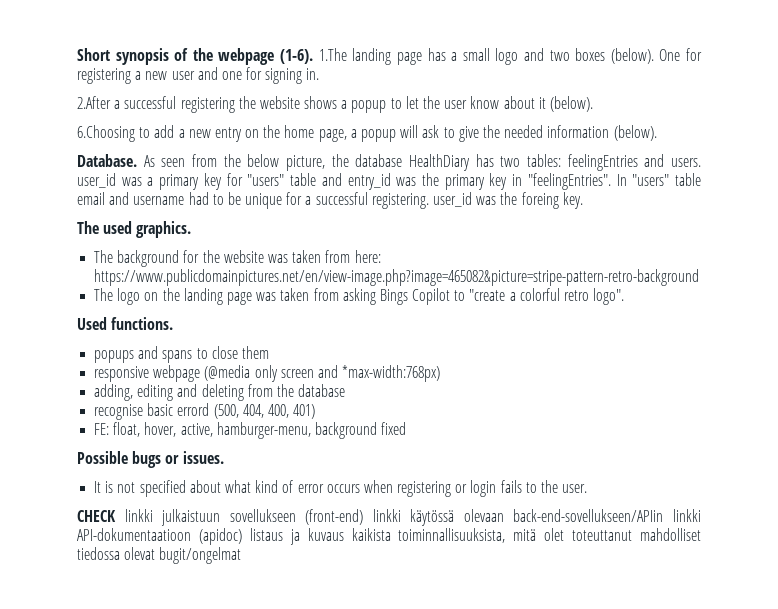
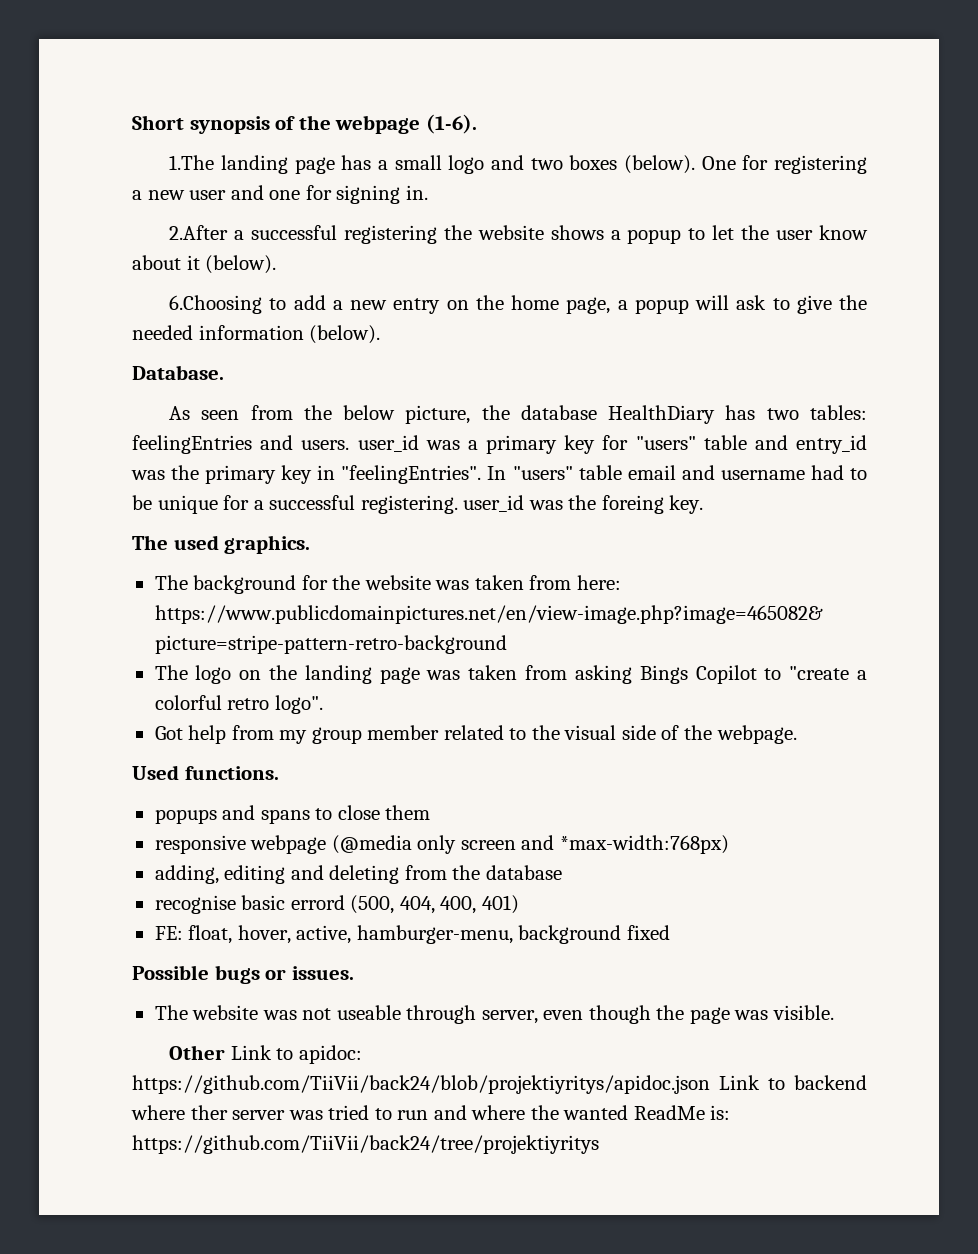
(314, 56) none -> (477, 124) //
(137, 160) none -> (224, 372) //
(625, 296) none -> [154,725,797,744] // Got help from my group member related to the visual side of the webpage.
[94,480,588,497] [77,509,701,526] [77,528,701,545] [77,547,242,564] It is not specified about what kind of error occurs when registering or login fails to the user. // CHECK linkki julkaistuun sovellukseen (front-end) linkki käytössä olevaan back-end-sovellukseen/APIin linkki API-dokumentaatioon (apidoc) listaus ja kuvaus kaikista toiminnallisuuksista, mitä olet toteuttanut mahdolliset tiedossa olevat bugit/ongelmat -> [154,1005,834,1024] [169,1045,362,1064] [132,1075,867,1094] [131,1105,731,1120] [132,1135,599,1154] The website was not useable through server, even though the page was visible. // Other Link to apidoc: https://github.com/TiiVii/back24/blob/projektiyritys/apidoc.json Link to backend where ther server was tried to run and where the wanted ReadMe is: https://github.com/TiiVii/back24/tree/projektiyritys

